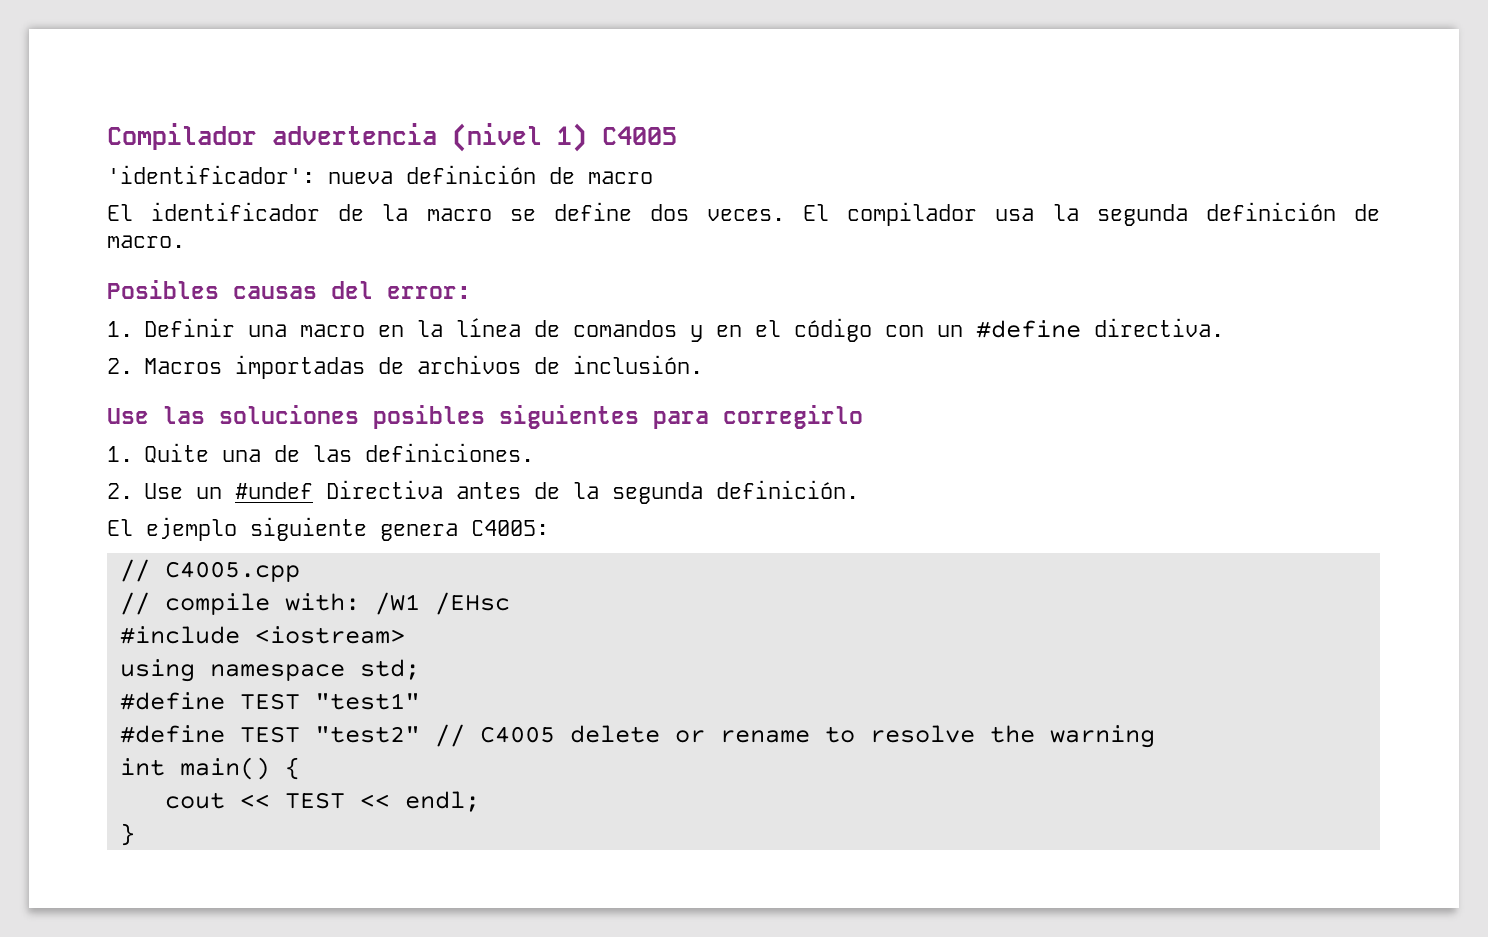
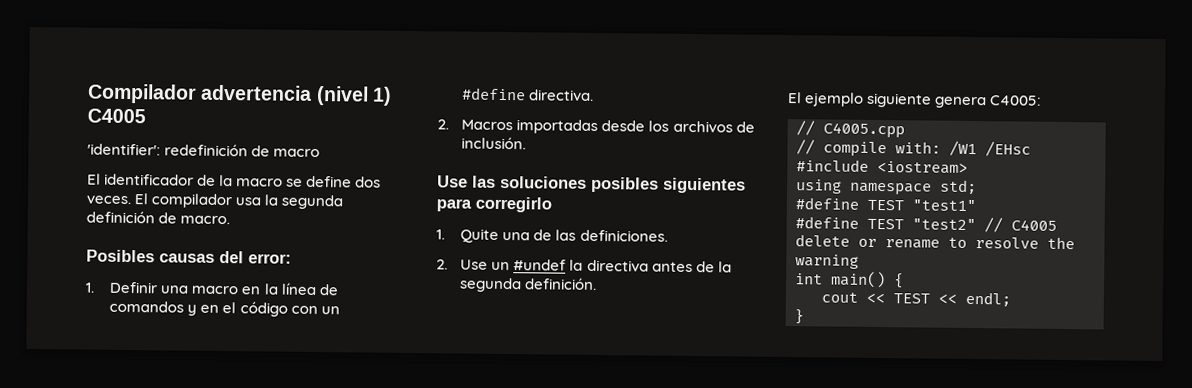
[107,165,536,184] 'identificador': nueva definición -> [87,143,249,157] 'identifier': redefinición
[377,357,404,374] de -> [601,120,670,132] desde los
[325,480,443,499] Directiva -> [569,259,649,272] la directiva

